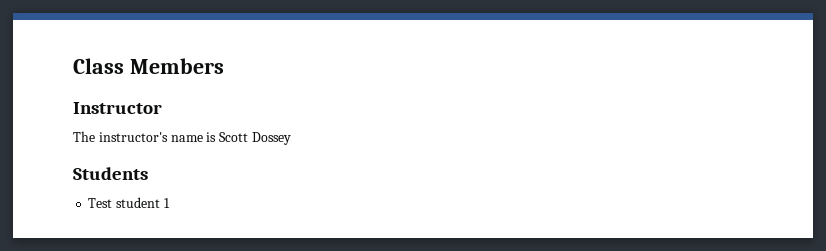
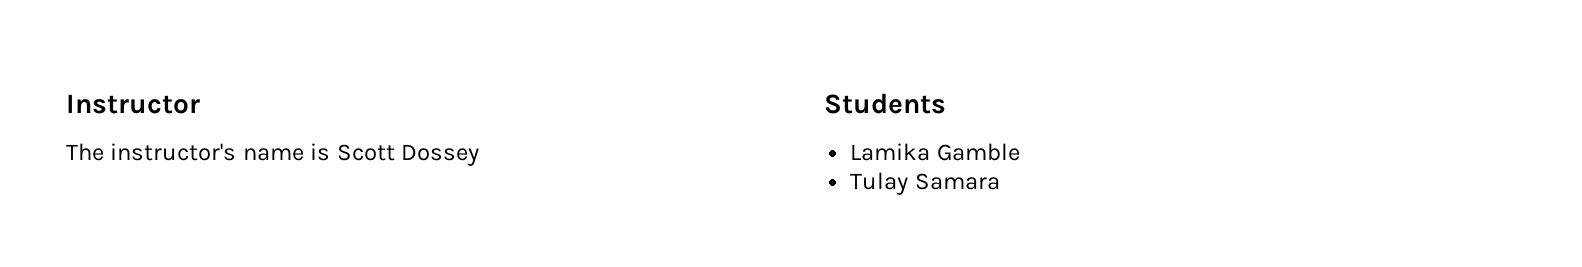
[73,58,224,74] Class Members // -> (66, 104) none
[88,197,170,208] Test student 1 -> [850,143,1020,161] [850,172,1000,195] Lamika Gamble // Tulay Samara

